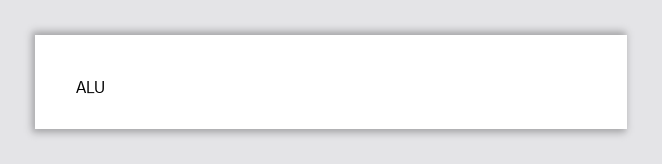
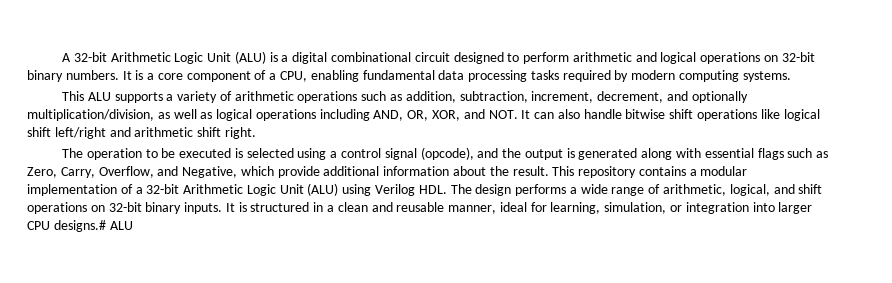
(76, 87) none -> [62,51,815,64] [27,70,791,82] [62,91,748,103] [27,109,820,121] [27,127,256,139] [62,147,829,160] [27,166,748,178] [27,183,823,196] [27,202,813,214] [27,220,106,232] A 32-bit Arithmetic Logic Unit (ALU) is a digital combinational circuit designed to perform arithmetic and logical operations on 32-bit binary numbers. It is a core component of a CPU, enabling fundamental data processing tasks required by modern computing systems. // This ALU supports a variety of arithmetic operations such as addition, subtraction, increment, decrement, and optionally multiplication/division, as well as logical operations including AND, OR, XOR, and NOT. It can also handle bitwise shift operations like logical shift left/right and arithmetic shift right. // The operation to be executed is selected using a control signal (opcode), and the output is generated along with essential flags such as Zero, Carry, Overflow, and Negative, which provide additional information about the result. This repository contains a modular implementation of a 32-bit Arithmetic Logic Unit (ALU) using Verilog HDL. The design performs a wide range of arithmetic, logical, and shift operations on 32-bit binary inputs. It is structured in a clean and reusable manner, ideal for learning, simulation, or integration into larger CPU designs.#

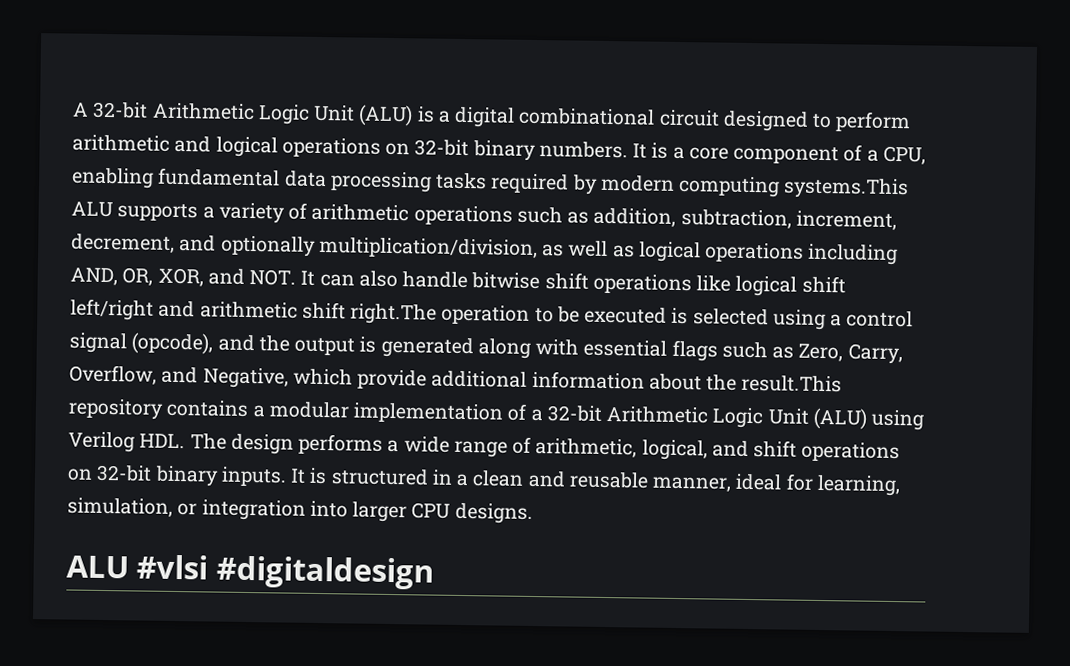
[742,71,791,82] [62,91,85,101] systems. // This -> [783,177,910,200] systems.This
[224,127,256,139] [62,148,84,158] right. // The -> [350,303,438,325] right.The
[512,166,575,176] result. This -> [741,374,843,393] result.This
[53,220,133,232] designs.# ALU -> [454,502,533,524] [66,554,434,590] designs. // ALU #vlsi #digitaldesign

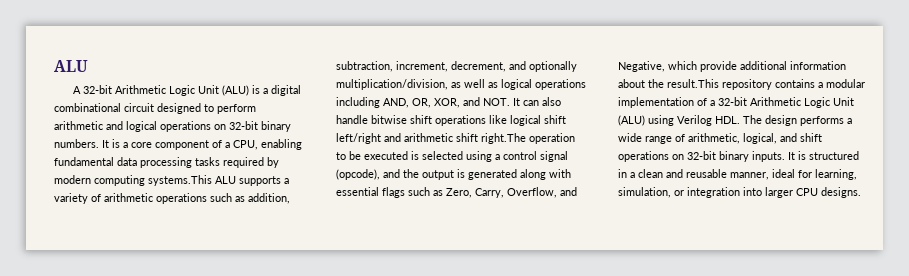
(72, 109) none -> [54,60,88,72] ALU //
[66,554,434,590] // ALU #vlsi #digitaldesign -> (861, 192) none

